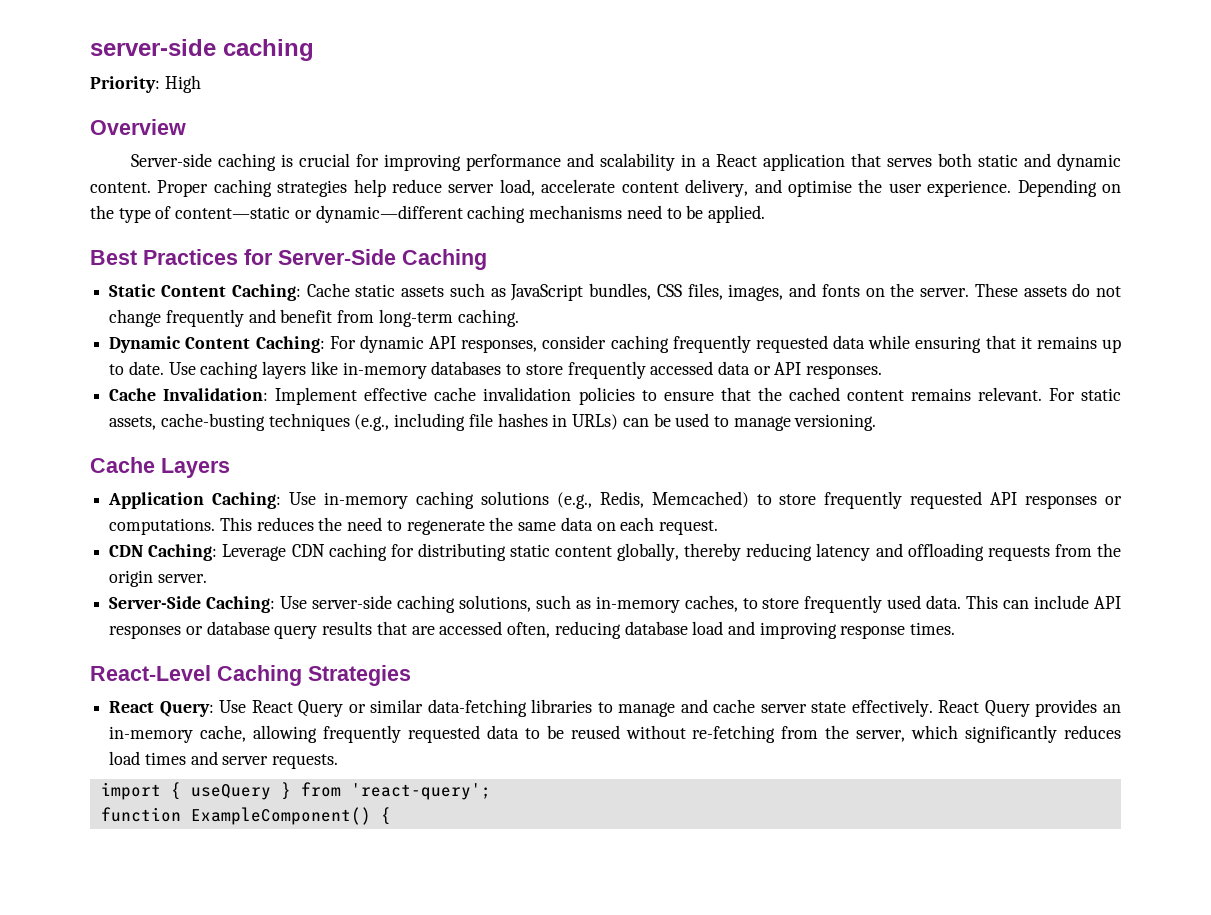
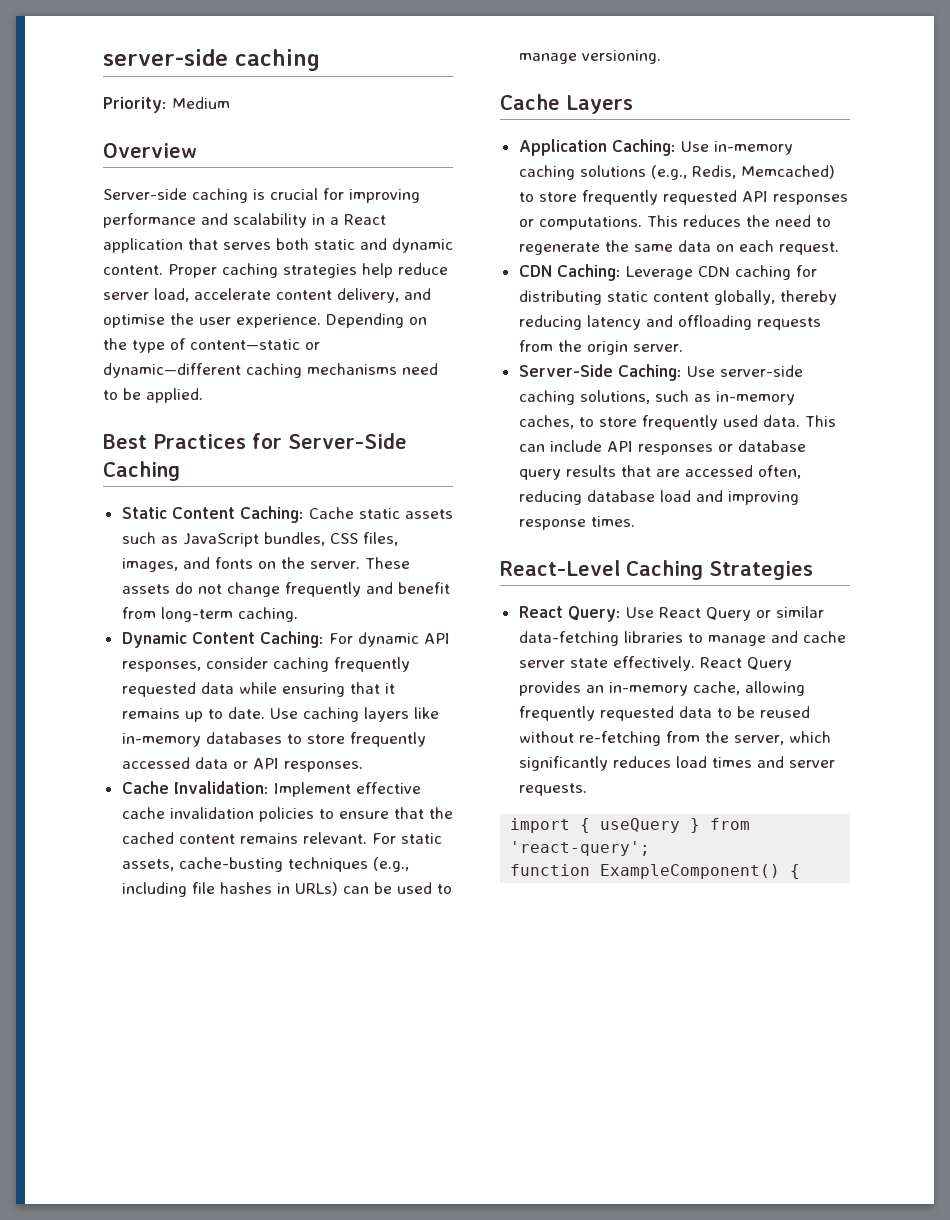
[164,75,201,93] High -> [172,97,230,109] Medium

